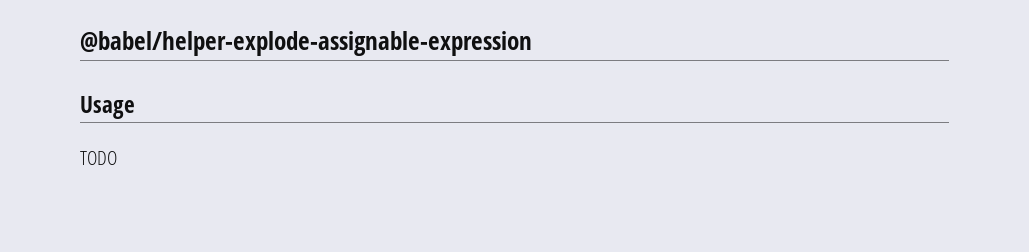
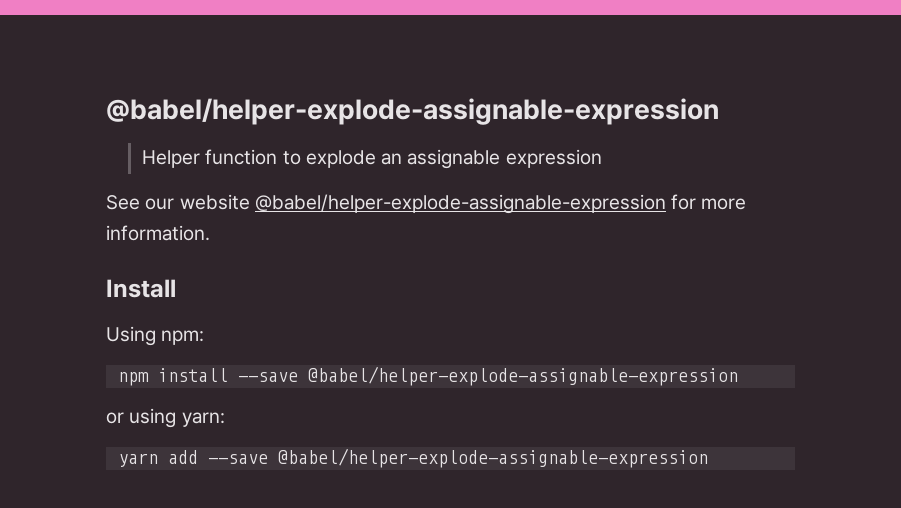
[80,31,532,56] [80,96,135,119] [80,151,117,165] @babel/helper-explode-assignable-expression // Usage // TODO -> [106,98,719,125] [142,149,602,169] [106,194,747,214] [106,225,210,241] [106,279,176,298] [106,326,205,346] [117,366,738,386] [106,408,225,428] [117,448,708,468] @babel/helper-explode-assignable-expression // Helper function to explode an assignable expression // See our website @babel/helper-explode-assignable-expression for more information. // Install // Using npm: // npm install --save @babel/helper-explode-assignable-expression // or using yarn: // yarn add --save @babel/helper-explode-assignable-expression

